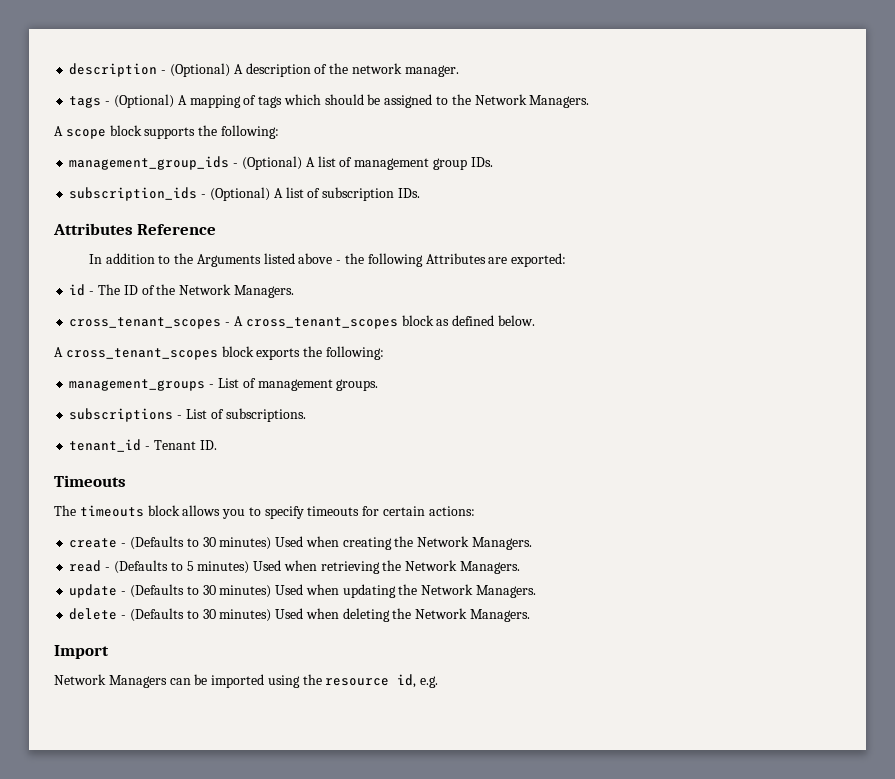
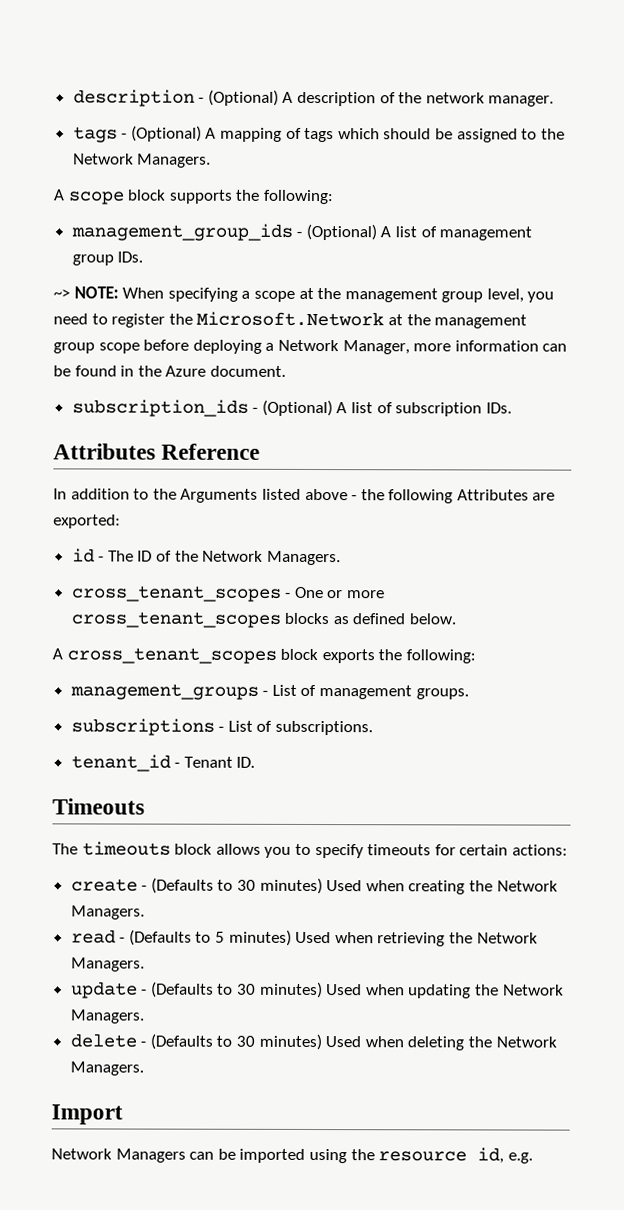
(493, 162) none -> [53,286,555,303] [53,311,528,329] [53,339,568,355] [53,365,286,377] // ~> NOTE: When specifying a scope at the management group level, you need to register the Microsoft.Network at the management group scope before deploying a Network Manager, more information can be found in the Azure document.
[233,315,434,329] A cross_tenant_scopes block -> [294,586,386,599] [70,611,330,628] One or more cross_tenant_scopes blocks

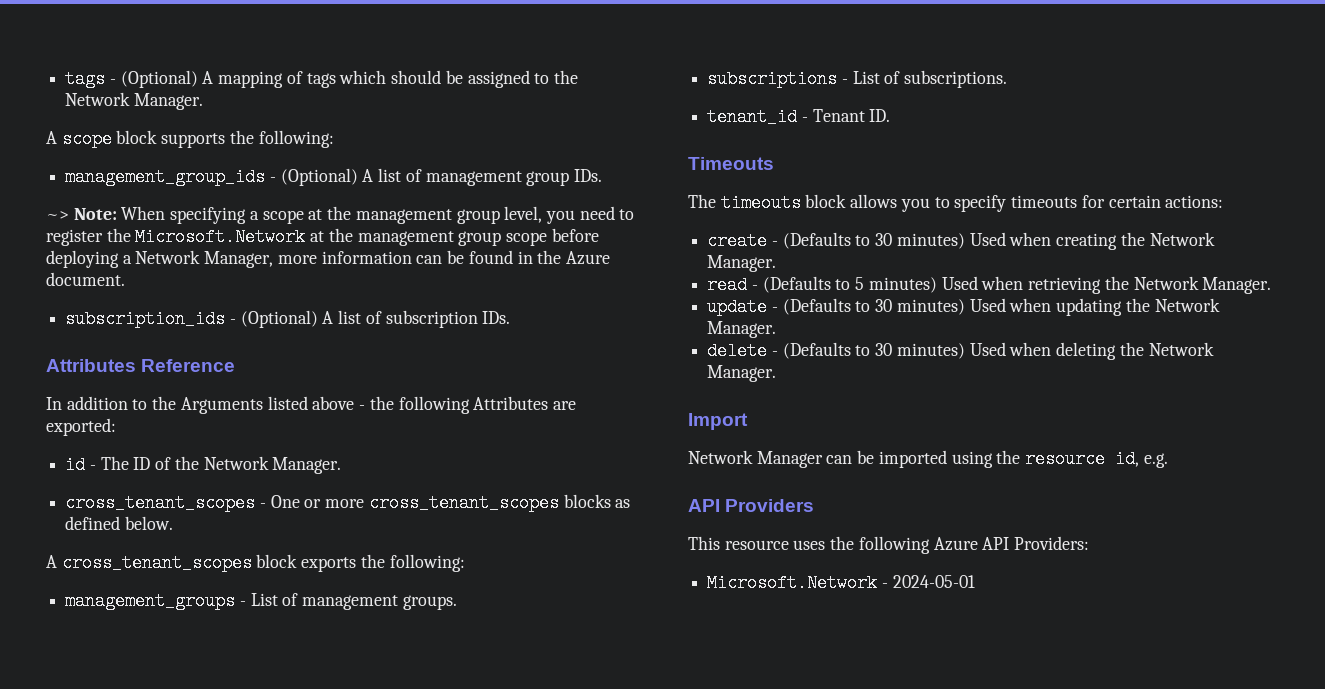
[72,89,555,107] description - (Optional) A description of the network manager. // -> (65, 79) none
[137,153,212,168] Managers. -> [133,93,203,110] Manager.
[73,286,119,299] NOTE: -> [73,208,117,220] Note:
[266,550,341,566] Managers. -> [272,457,342,474] Manager.
[70,905,145,920] Managers. -> [707,255,777,272] Manager.
[70,957,145,972] Managers. -> [1202,277,1272,294] Manager.
[69,1009,145,1024] Managers. -> [707,321,777,338] Manager.
[69,1061,144,1076] Managers. -> [707,365,777,382] Manager.
[115,1148,186,1163] Managers -> [756,451,823,468] Manager
(533, 1158) none -> [688,499,815,512] [688,536,1090,554] [707,574,975,592] // API Providers // This resource uses the following Azure API Providers: // Microsoft.Network - 2024-05-01

